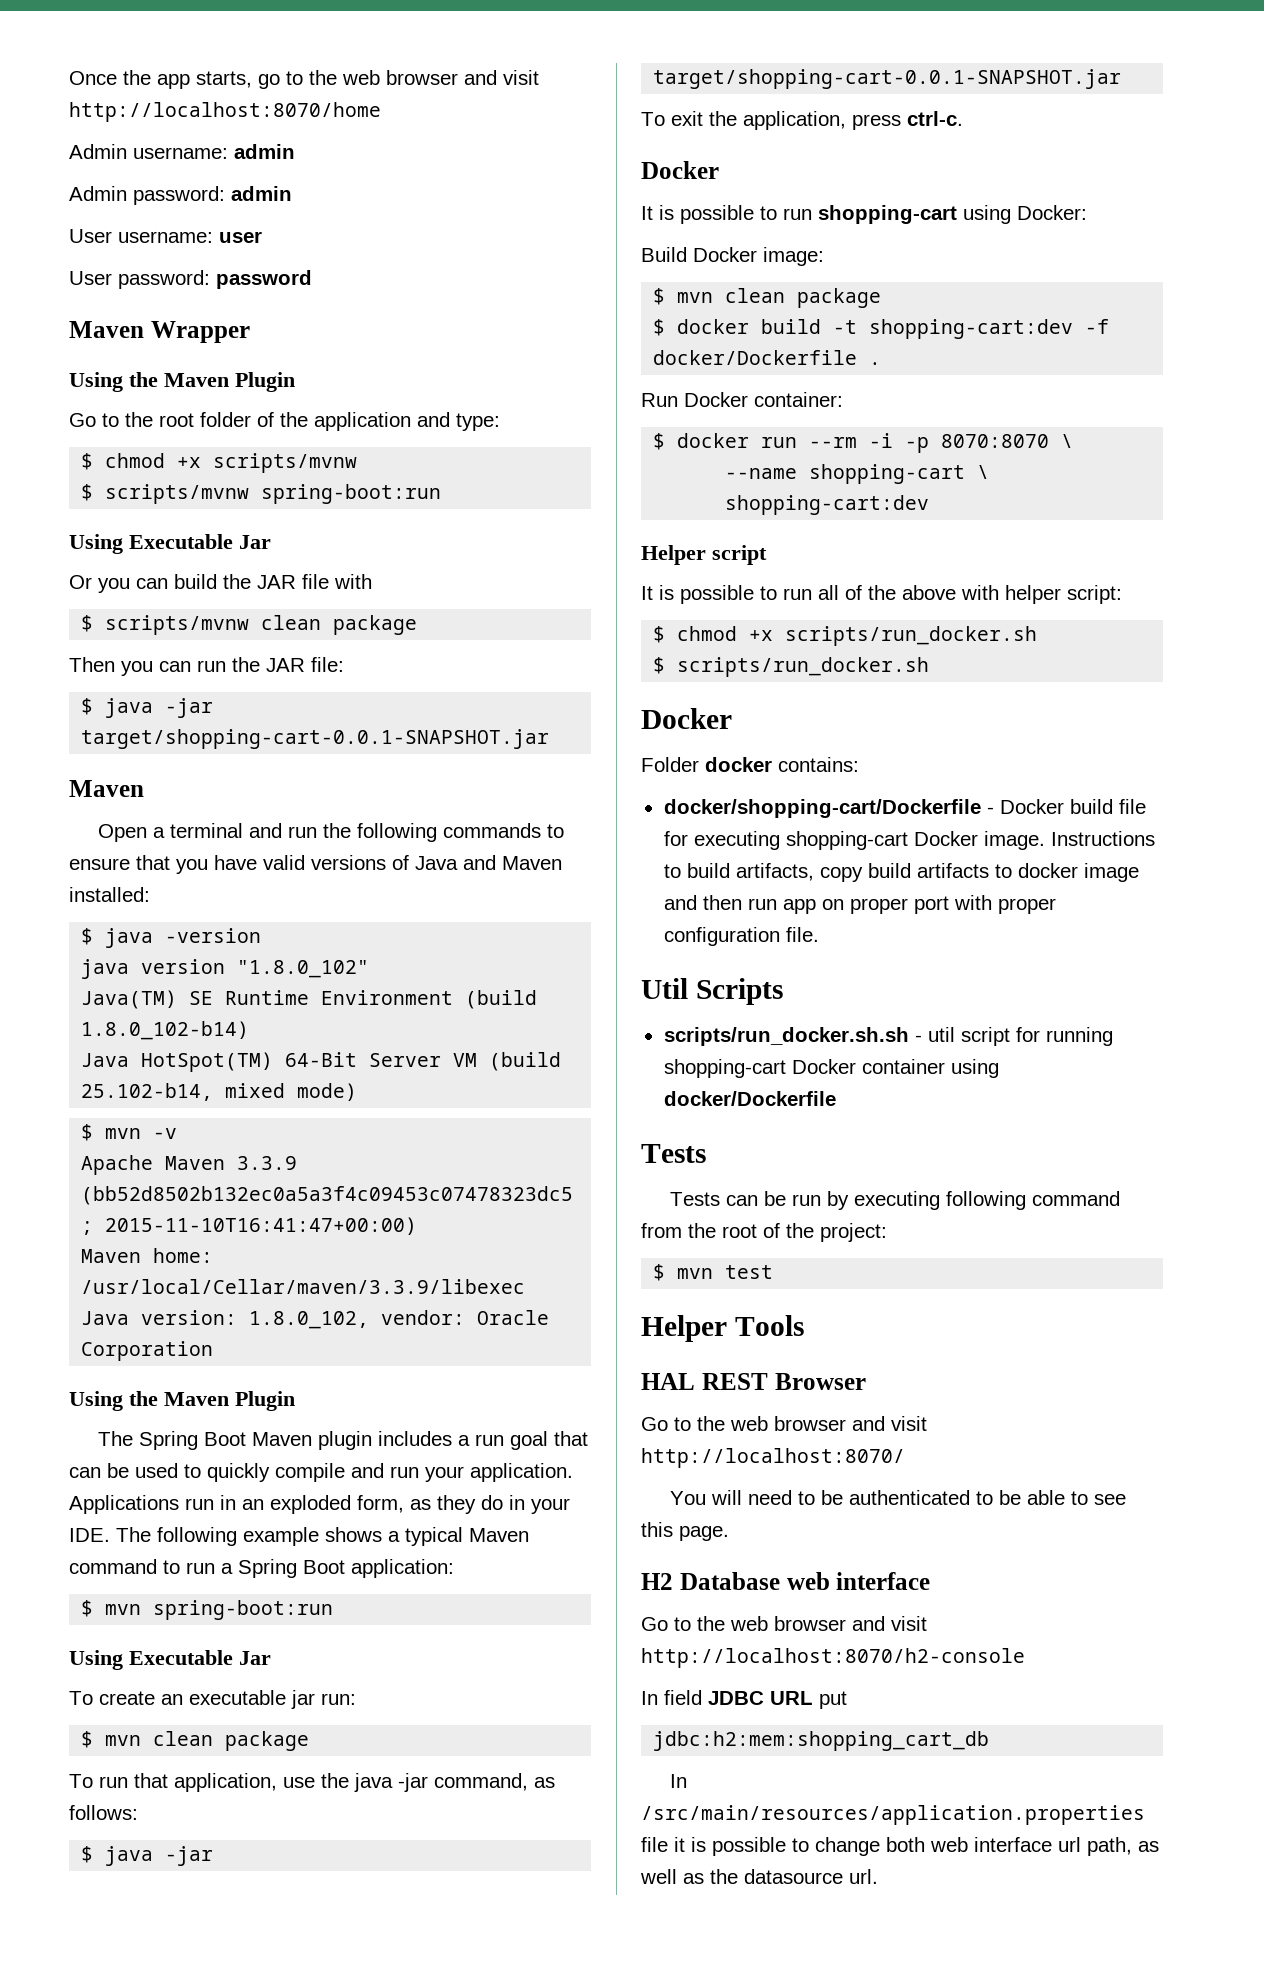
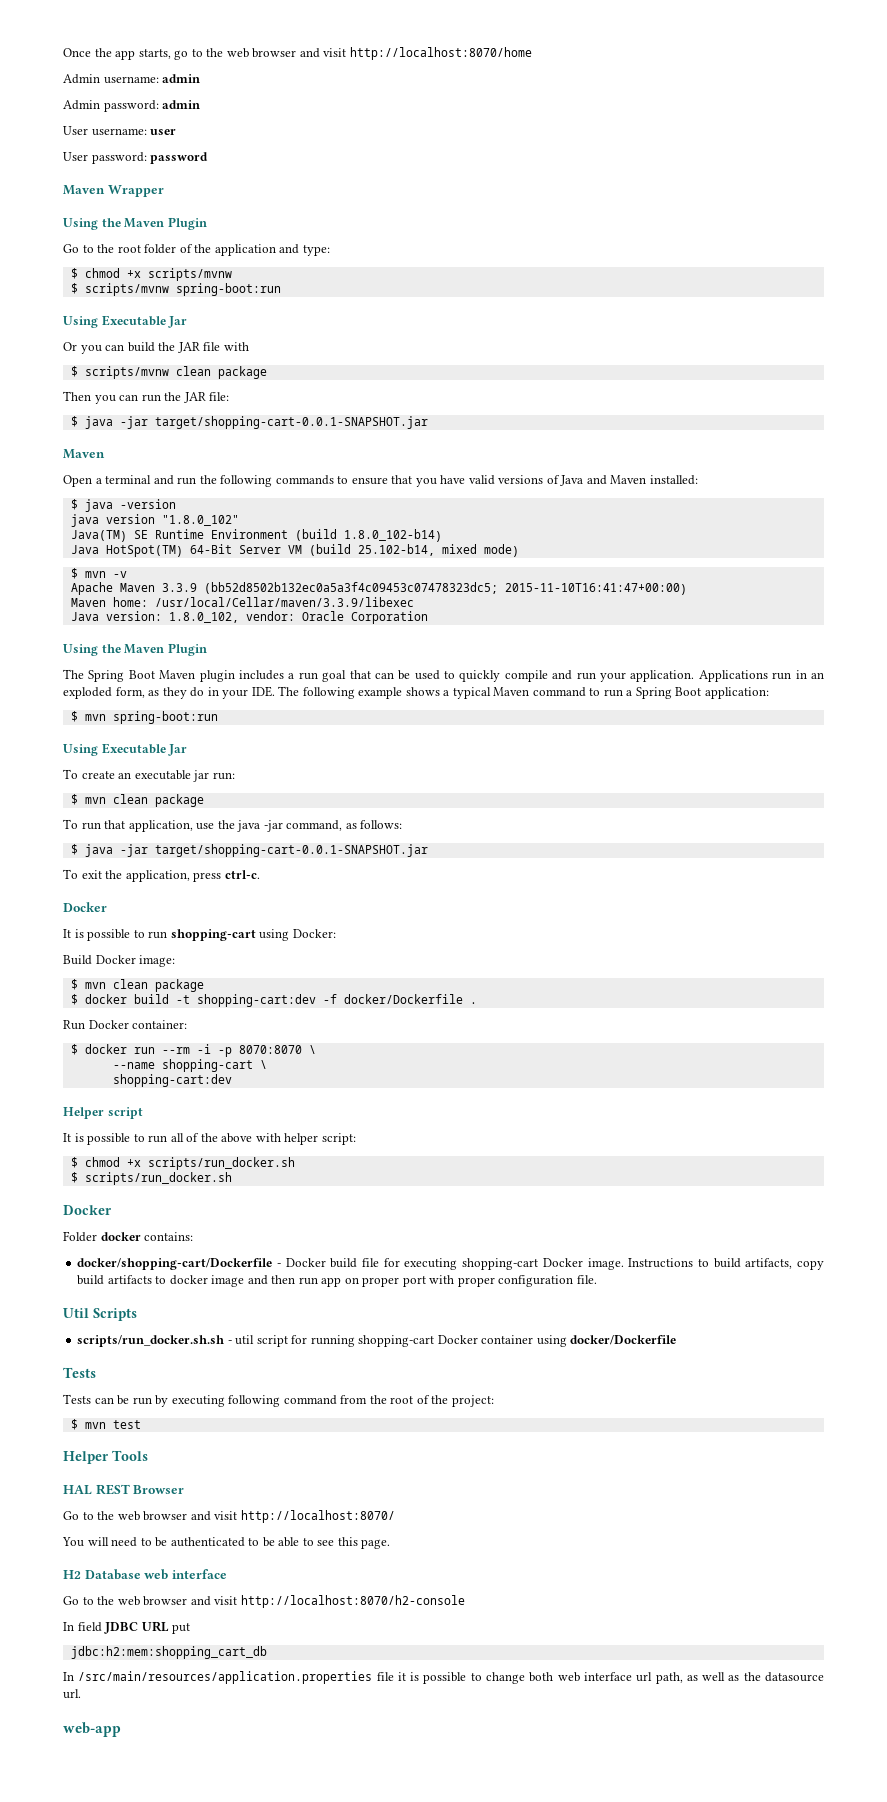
(878, 1876) none -> [63,1722,121,1737] // web-app

